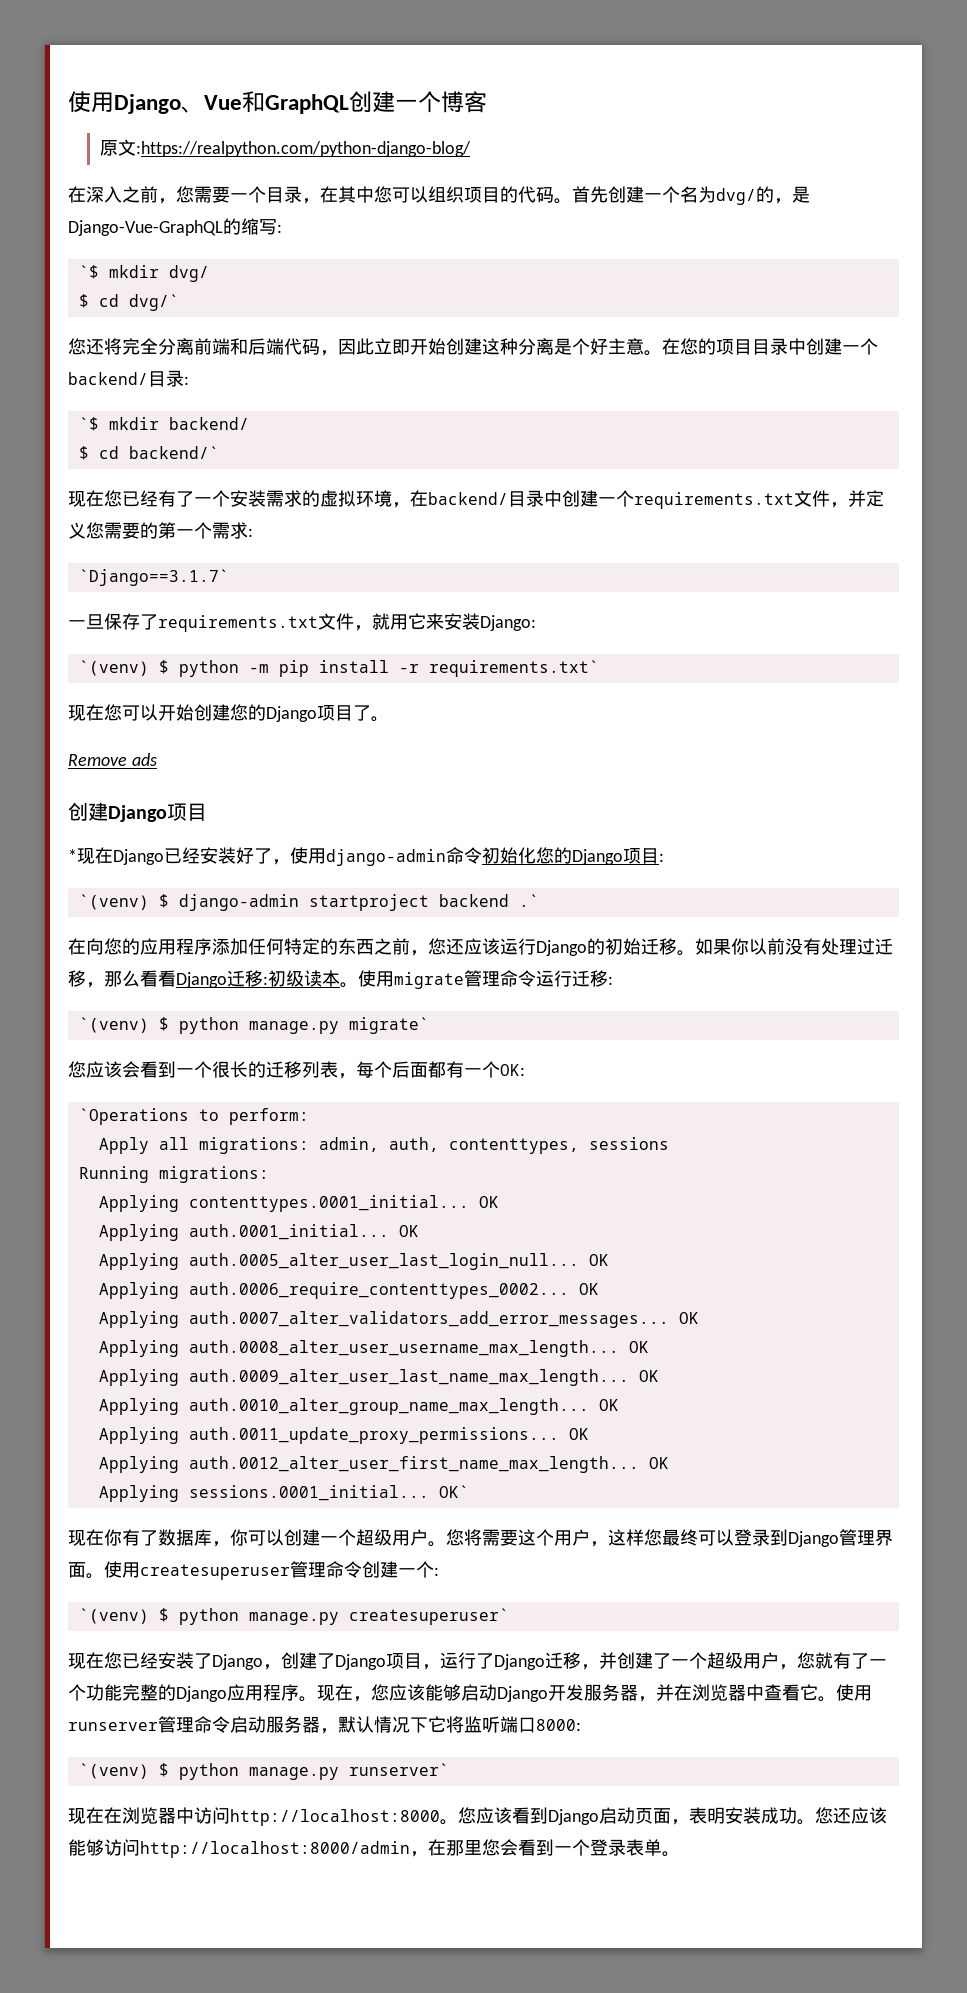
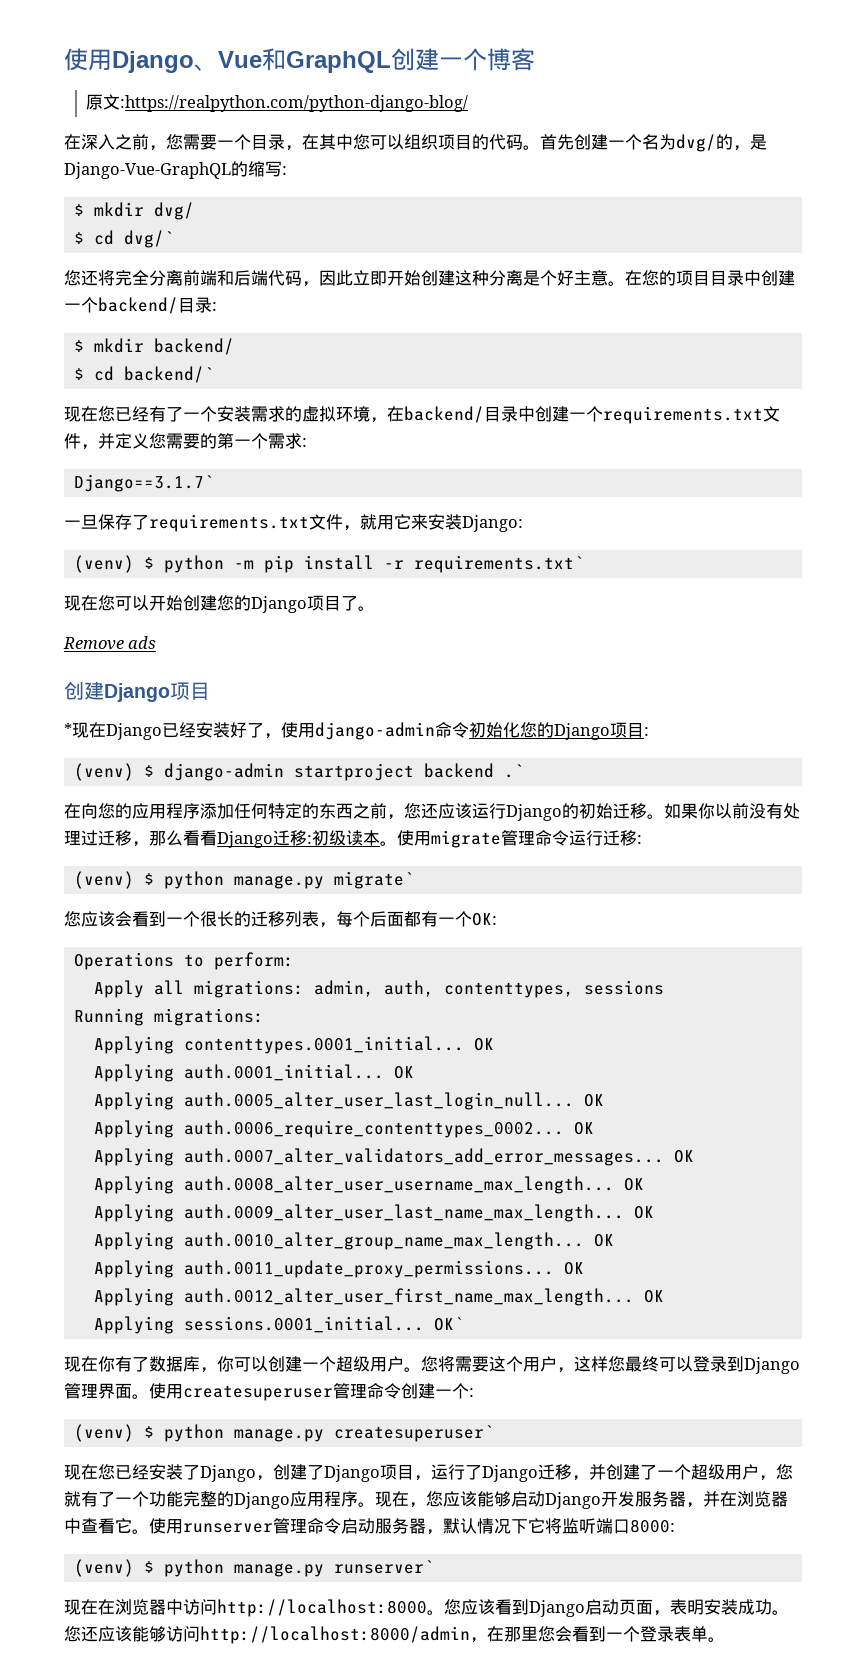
[78,265,99,279] `$ -> [73,204,84,216] $
[78,417,99,431] `$ -> [73,340,84,352] $
[78,569,229,586] `Django==3.1.7` -> [73,474,214,492] Django==3.1.7`
[78,660,149,676] `(venv) -> [73,555,134,573] (venv)
[78,894,149,910] `(venv) -> [73,763,134,781] (venv)
[78,1017,149,1033] `(venv) -> [73,871,134,889] (venv)
[78,1108,189,1125] `Operations -> [73,952,174,970] Operations
[78,1608,149,1624] `(venv) -> [73,1424,134,1442] (venv)
[78,1763,149,1779] `(venv) -> [73,1559,134,1577] (venv)

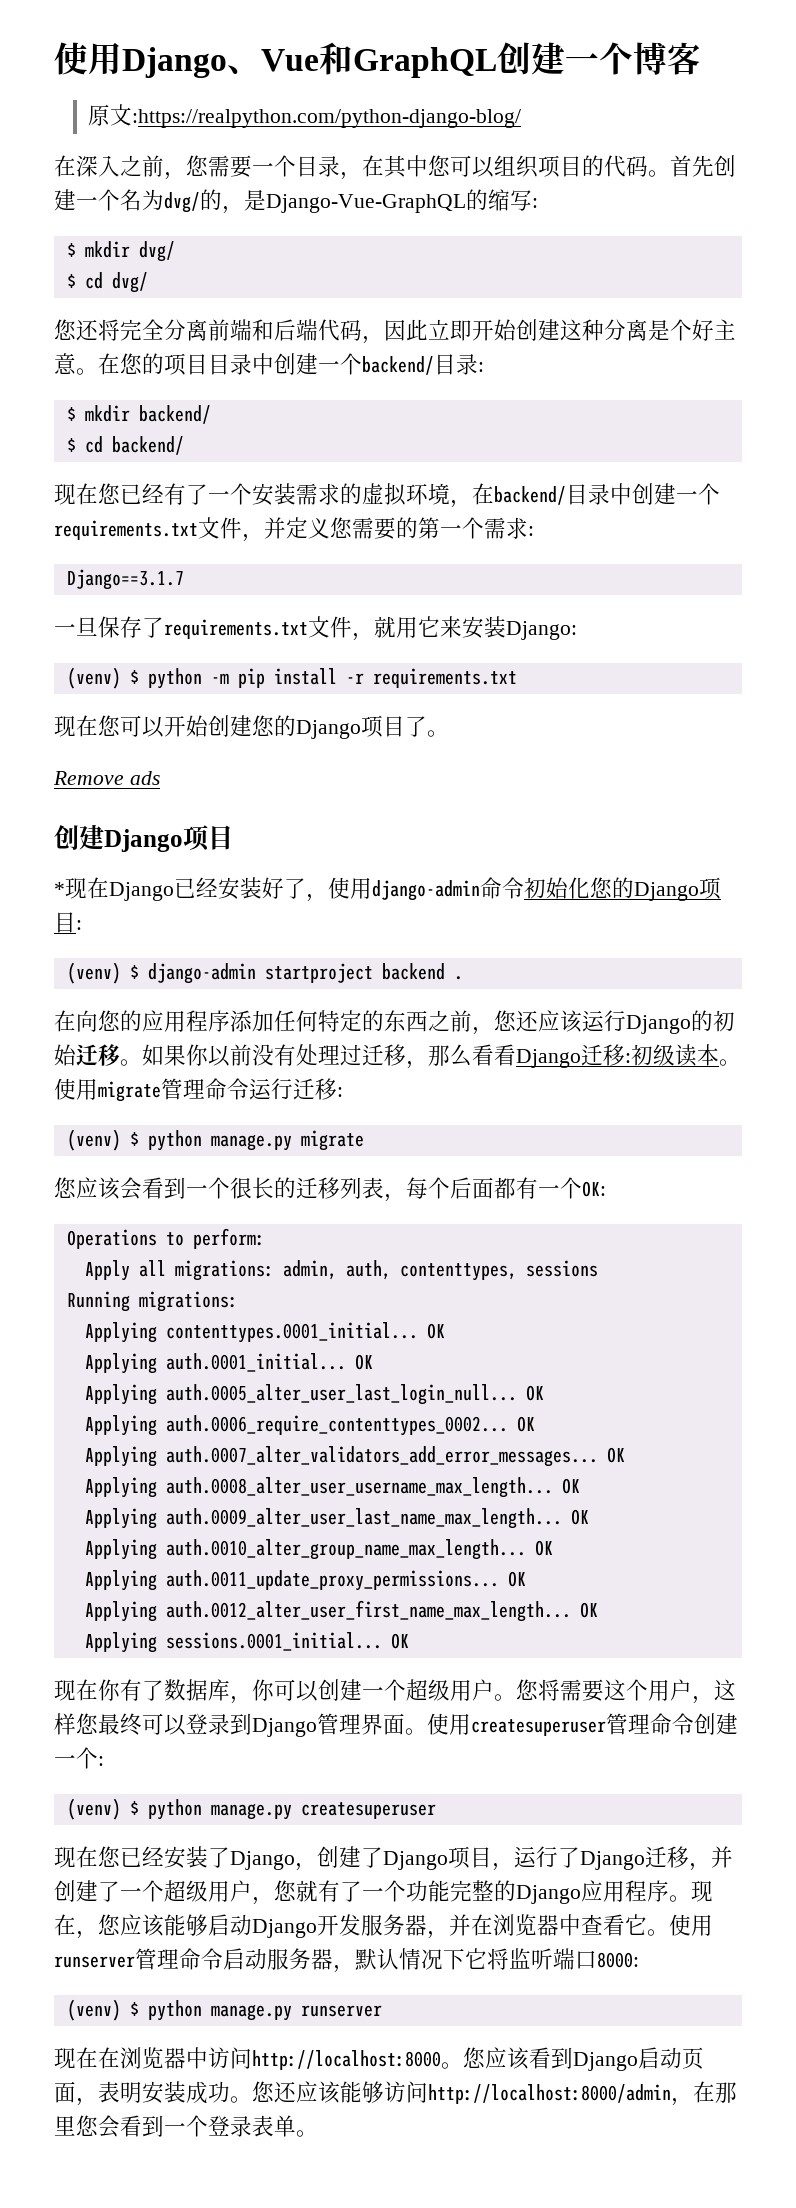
[123,230,174,248] dvg/` -> [111,272,148,293] dvg/
[123,366,214,383] backend/` -> [111,436,184,455] backend/
[73,474,214,492] Django==3.1.7` -> [66,569,184,590] Django==3.1.7
[413,555,584,573] requirements.txt` -> [372,668,517,688] requirements.txt
[503,764,524,778] .` -> [453,976,463,980] .
[333,871,414,889] migrate` -> [300,1130,364,1151] migrate
[433,1317,464,1331] OK` -> [390,1633,409,1649] OK
[333,1425,494,1442] createsuperuser` -> [300,1802,436,1819] createsuperuser
[333,1560,434,1574] runserver` -> [300,2005,382,2017] runserver

